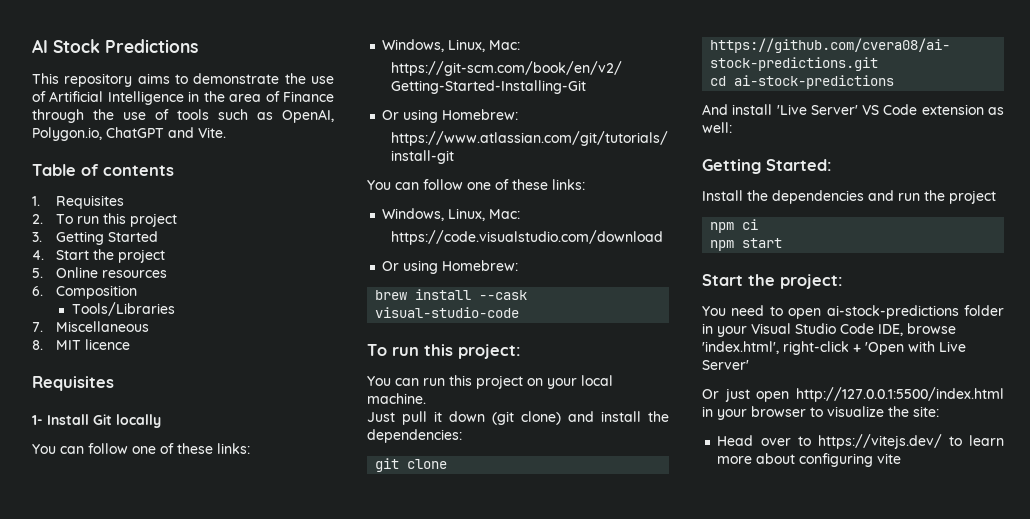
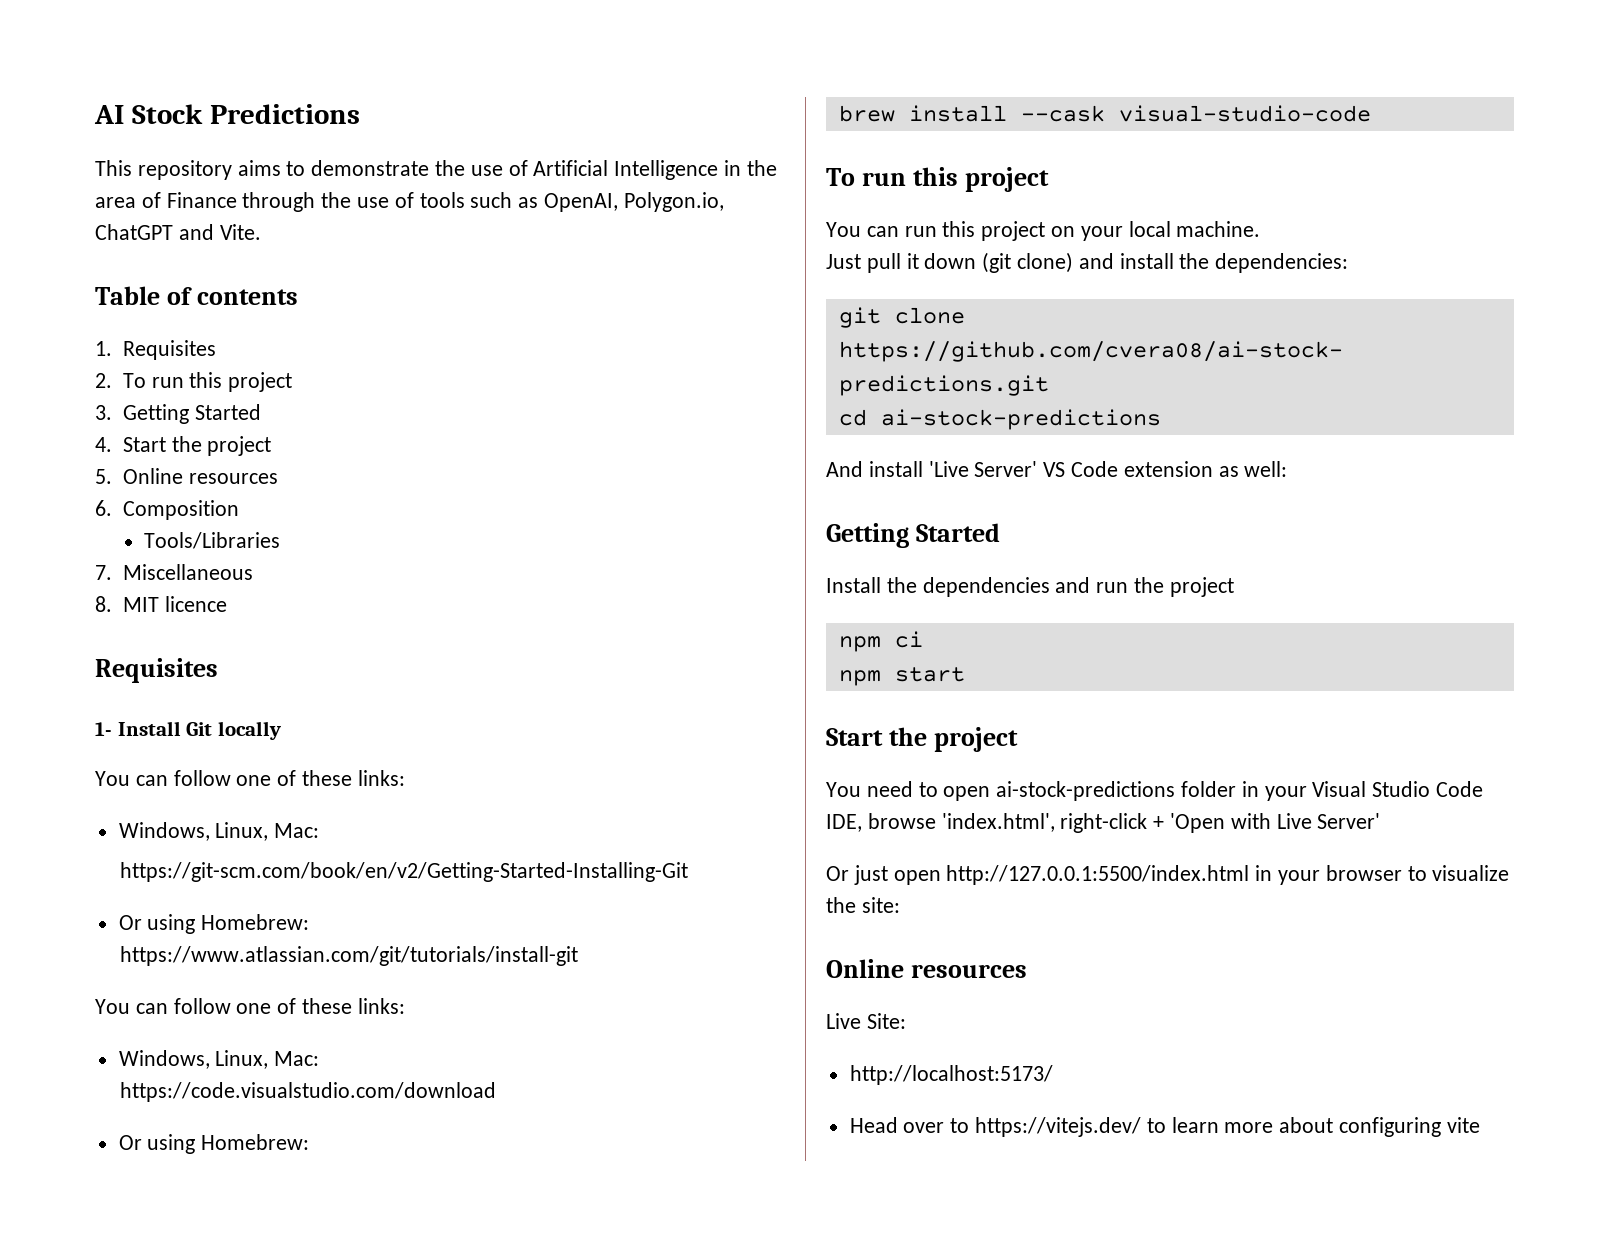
[458,344,521,359] project: -> [965,167,1050,192] project
[766,159,832,171] Started: -> [916,523,1001,542] Started
[780,274,843,289] project: -> [934,727,1019,752] project
(939, 411) none -> [826,959,1028,978] [826,1013,906,1029] [849,1065,1053,1085] // Online resources // Live Site: // http://localhost:5173/

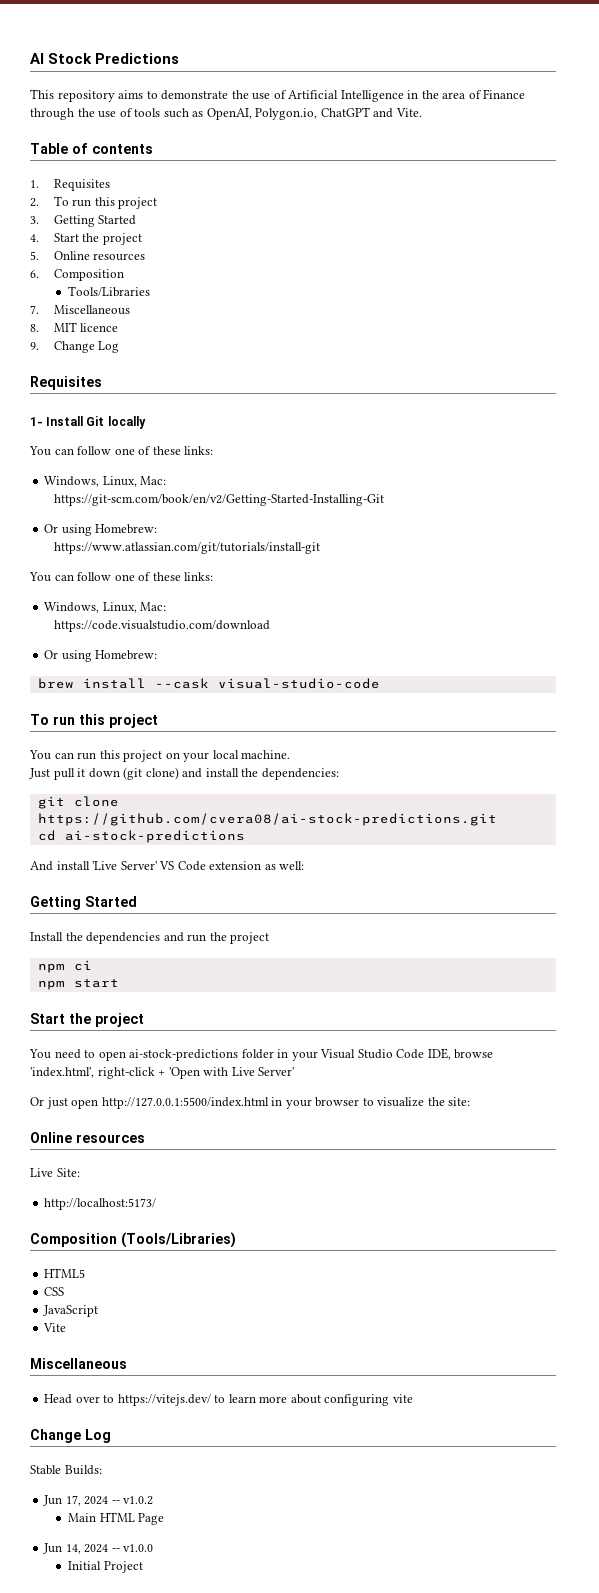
(227, 604) none -> [30,341,120,353] // 9. Change Log
(1053, 1075) none -> [30,1232,236,1248] [44,1268,86,1278] [44,1287,65,1296] [43,1305,99,1317] [43,1323,67,1332] [30,1358,127,1369] // Composition (Tools/Libraries) // HTML5 // CSS // JavaScript // Vite // Miscellaneous
(1480, 1125) none -> [30,1429,111,1443] [30,1465,102,1475] [43,1495,154,1506] [67,1512,165,1525] [43,1543,154,1554] [67,1561,143,1573] // Change Log // Stable Builds: // Jun 17, 2024 -- v1.0.2 // Main HTML Page // Jun 14, 2024 -- v1.0.0 // Initial Project

